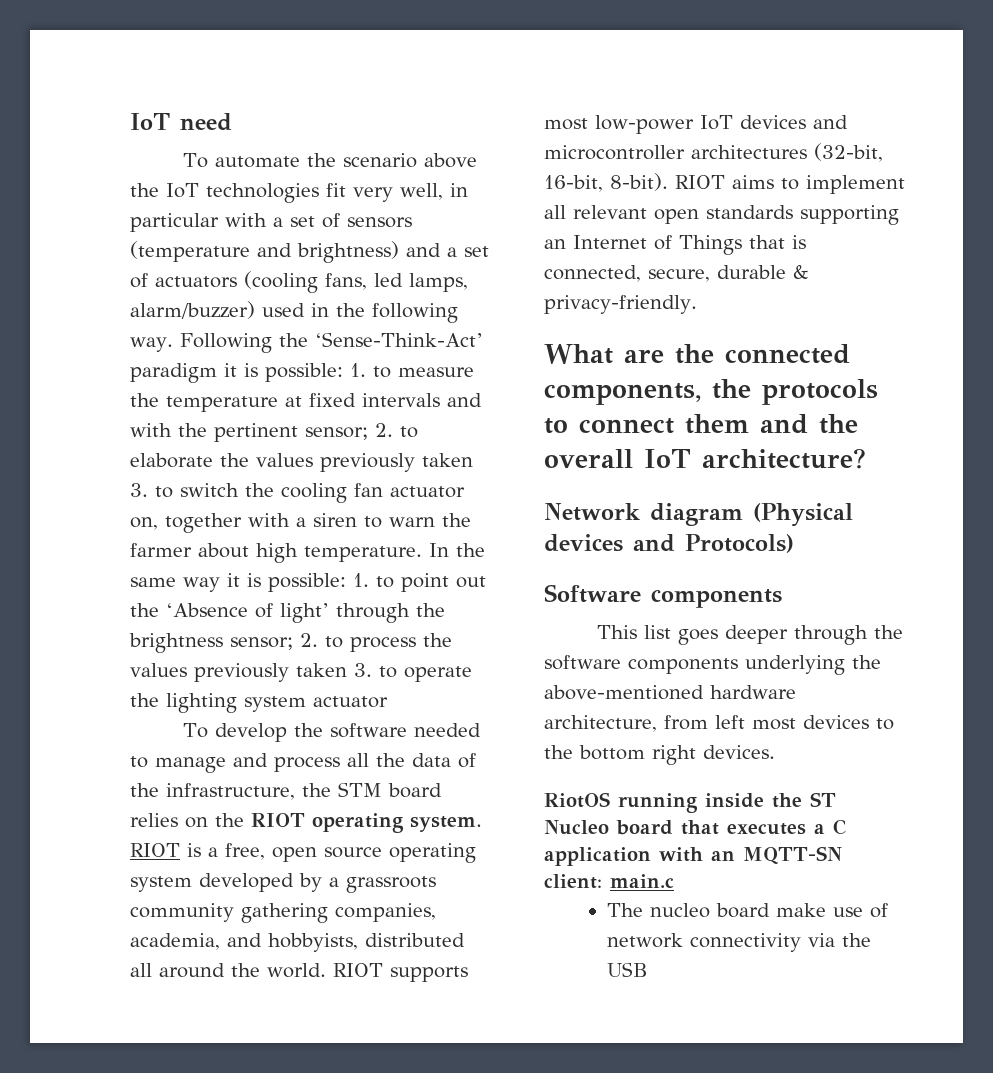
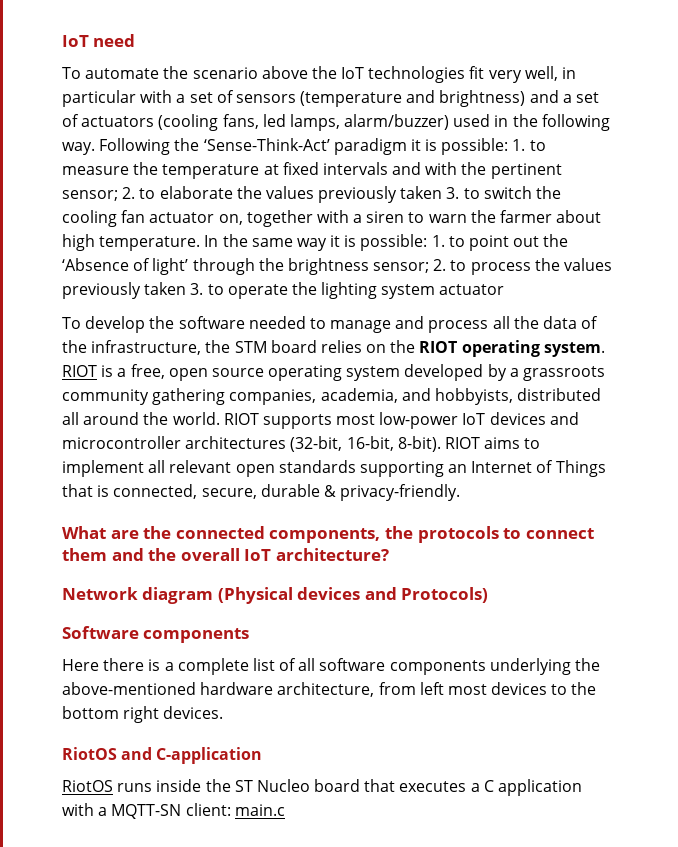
[596,625,903,645] This list goes deeper through the -> [62,658,316,675] Here there is a complete list of all
[618,793,698,813] running -> [121,747,263,764] [62,780,153,792] and C-application // RiotOS runs
[711,851,735,861] an -> [98,807,108,816] a
[607,903,889,918] [607,933,872,952] [607,962,649,977] // The nucleo board make use of network connectivity via the USB -> (285, 810) none

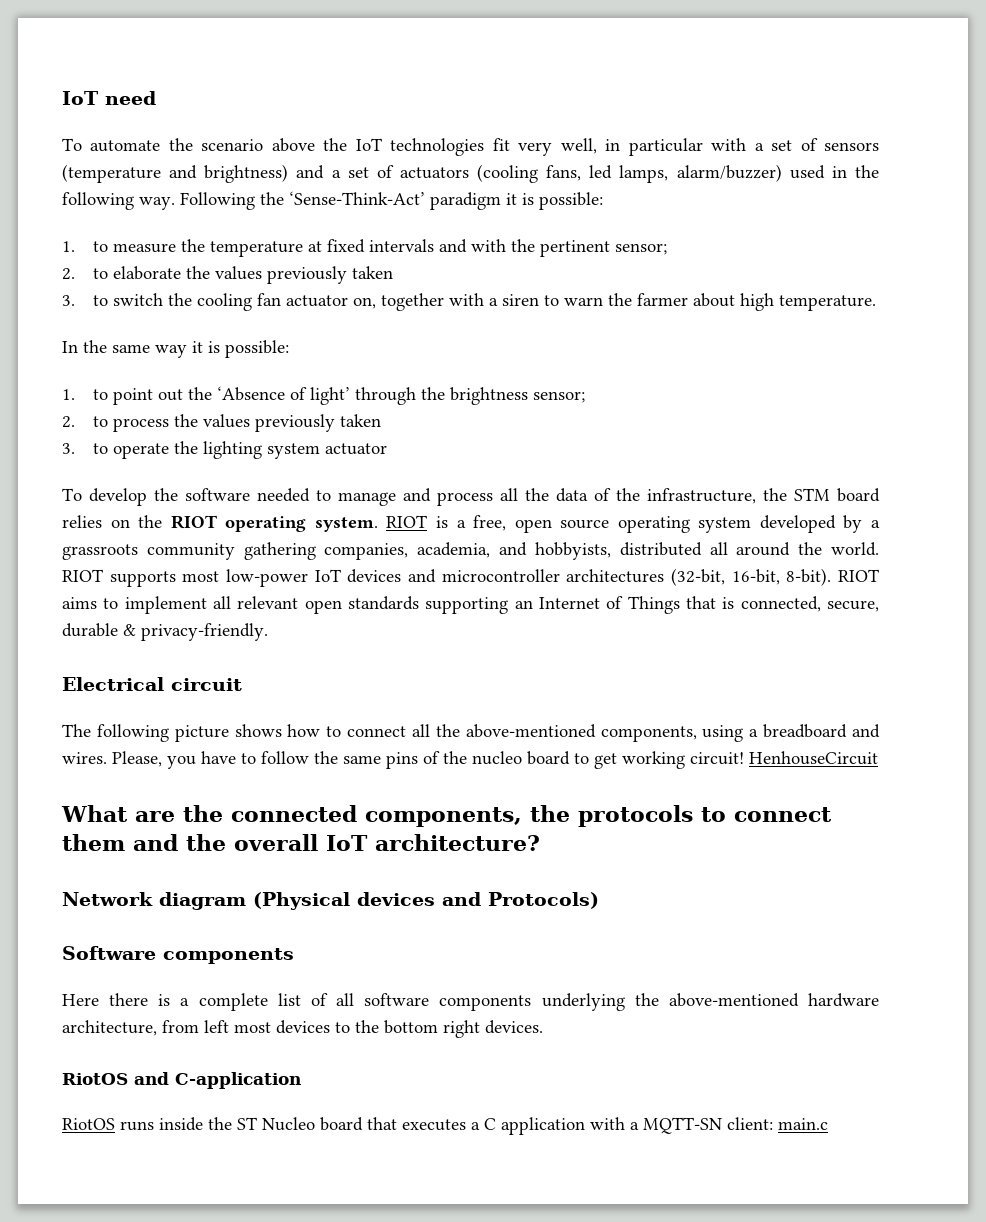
(509, 146) none -> (603, 201) //
(118, 195) none -> (667, 249) //
(443, 192) none -> (393, 272) //
(201, 243) none -> (876, 303) //
(428, 242) none -> (289, 349) //
(430, 267) none -> (585, 397) //
(187, 288) none -> (381, 420) //
(461, 492) none -> [62,677,242,691] [62,724,880,742] [62,751,878,769] // Electrical circuit // The following picture shows how to connect all the above-mentioned components, using a breadboard and wires. Please, you have to follow the same pins of the nucleo board to get working circuit! HenhouseCircuit

